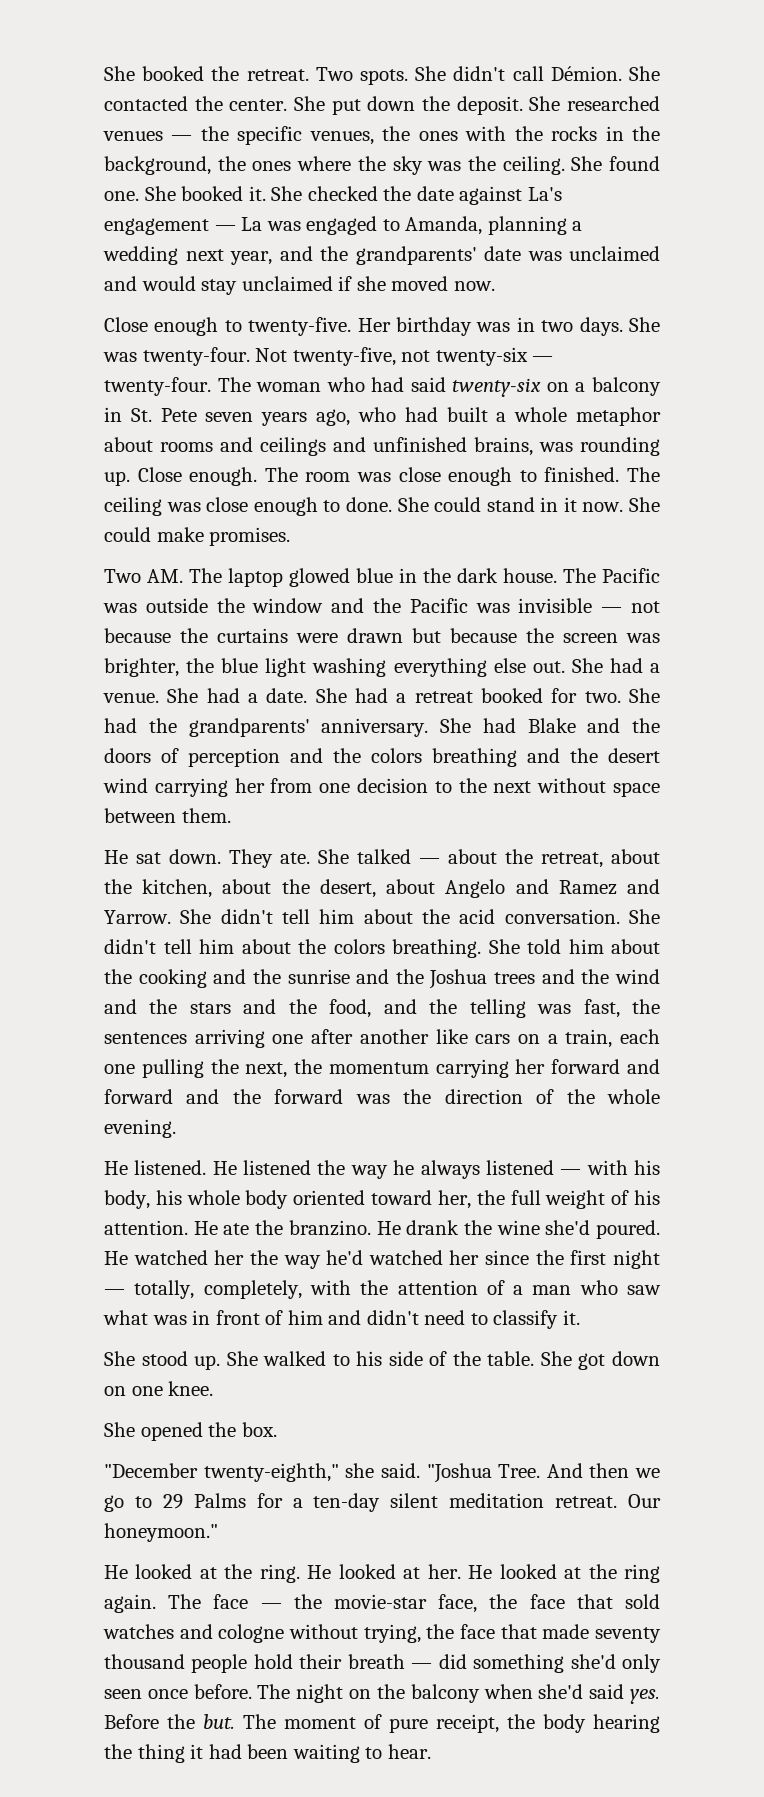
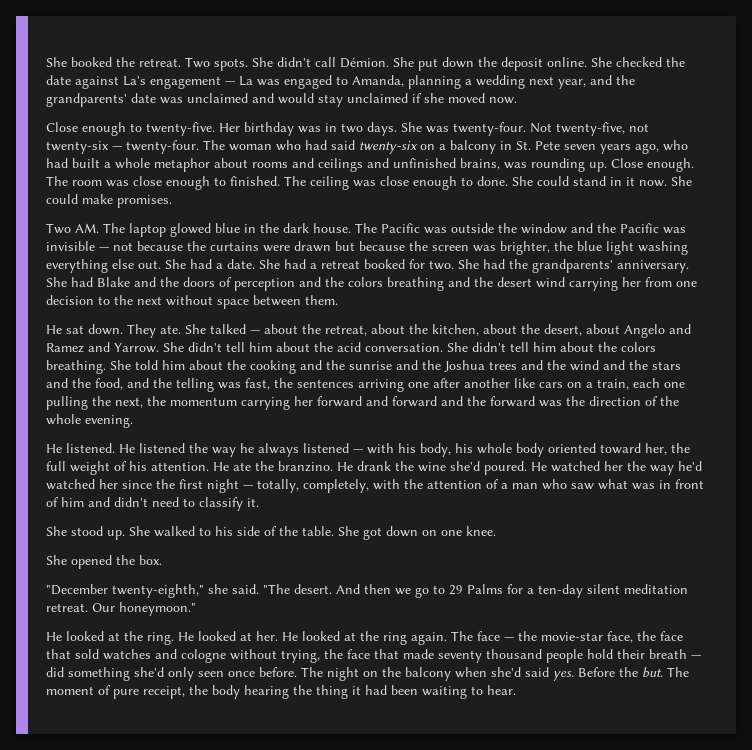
[104,96,661,115] [103,126,660,145] [104,156,660,175] [104,186,266,201] contacted the center. She put down the deposit. She researched venues — the specific venues, the ones with the rocks in the background, the ones where the sky was the ceiling. She found one. She booked it. -> [418,57,587,71] put down the deposit online.
[103,688,258,703] venue. She had a -> (223, 266) none
[426,1463,541,1483] "Joshua Tree. -> [263,584,332,594] "The desert.

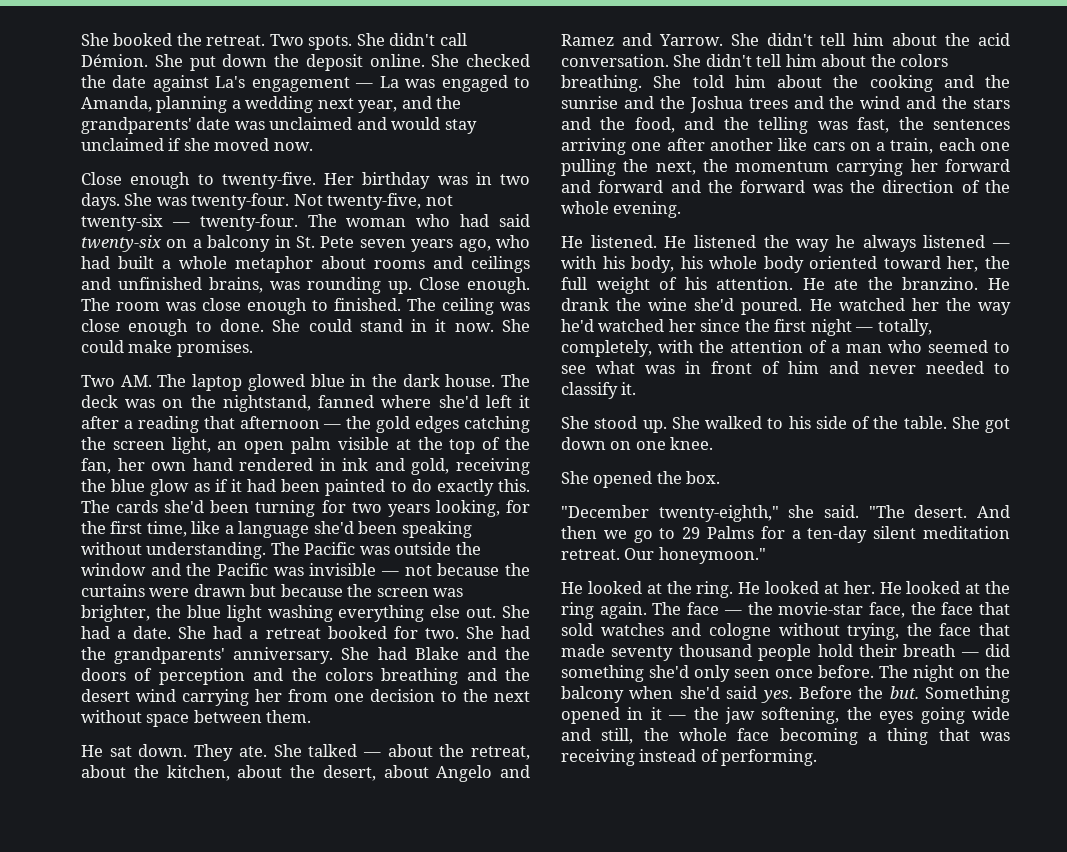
(377, 228) none -> [81,395,530,412] [81,416,531,433] [81,437,530,454] [81,458,530,475] [81,479,530,496] [81,500,530,517] [81,521,472,538] [81,542,300,559] deck was on the nightstand, fanned where she'd left it after a reading that afternoon — the gold edges catching the screen light, an open palm visible at the top of the fan, her own hand rendered in ink and gold, receiving the blue glow as if it had been painted to do exactly this. The cards she'd been turning for two years looking, for the first time, like a language she'd been speaking without understanding. The
[571,483,594,490] saw -> [928,340,1010,353] [561,365,586,374] seemed to see
[114,497,179,507] didn't need -> [869,361,984,374] never needed
[667,667,689,677] [46,685,516,699] The moment of pure receipt, the body hearing the thing it had been waiting to hear. -> [925,686,1010,703] [561,707,1010,724] [561,728,1010,745] [561,749,818,766] Something opened in it — the jaw softening, the eyes going wide and still, the whole face becoming a thing that was receiving instead of performing.

